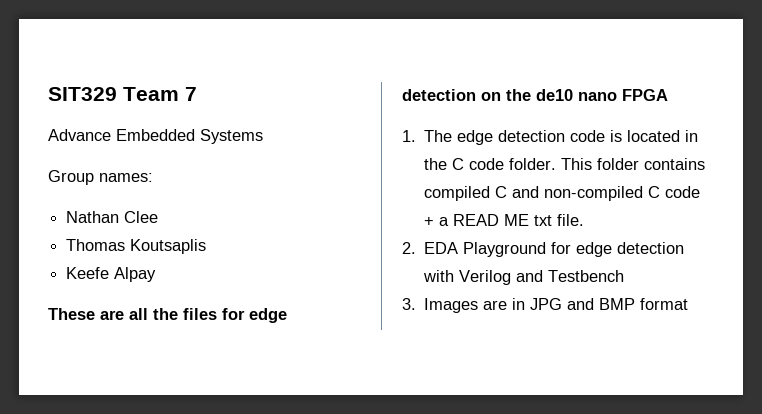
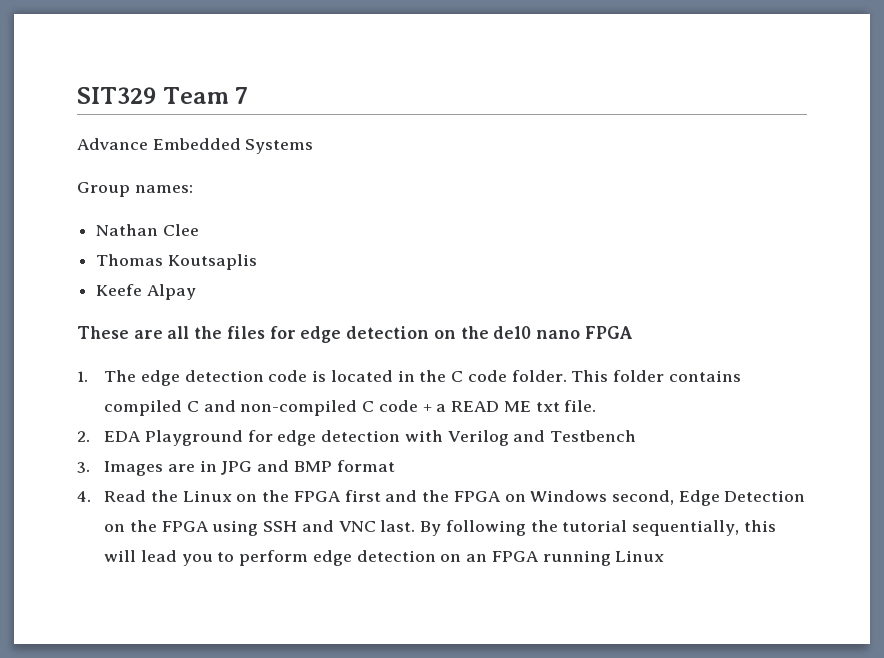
(689, 304) none -> [77,490,806,506] [104,520,776,536] [104,550,665,566] // 4. Read the Linux on the FPGA first and the FPGA on Windows second, Edge Detection on the FPGA using SSH and VNC last. By following the tutorial sequentially, this will lead you to perform edge detection on an FPGA running Linux

